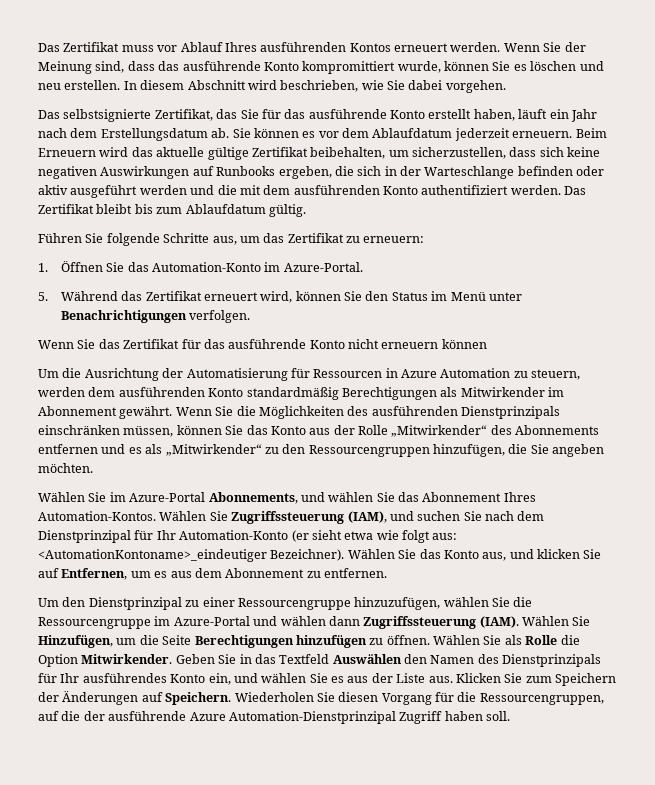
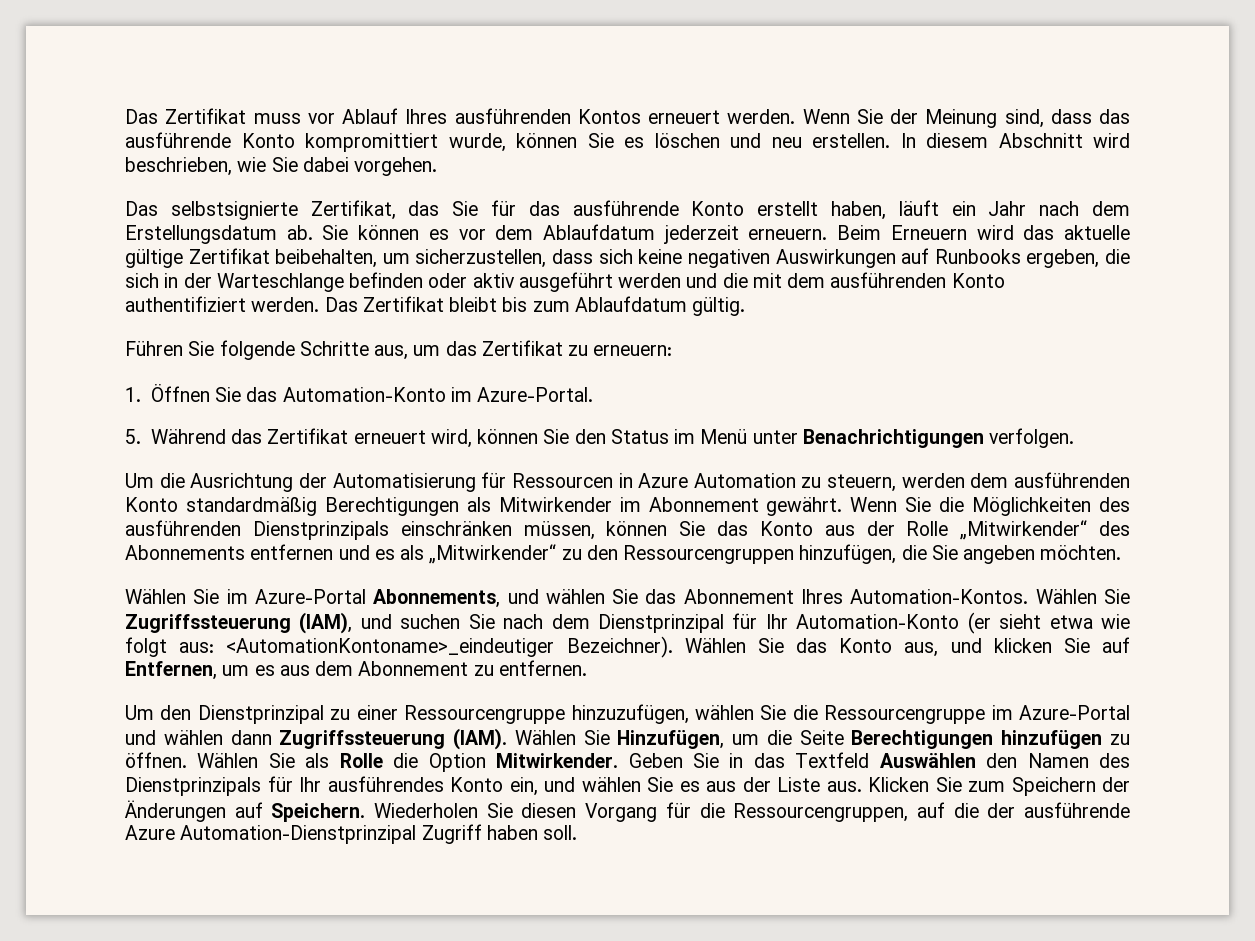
[38,339,487,349] // Wenn Sie das Zertifikat für das ausführende Konto nicht erneuern können -> (1075, 438) none

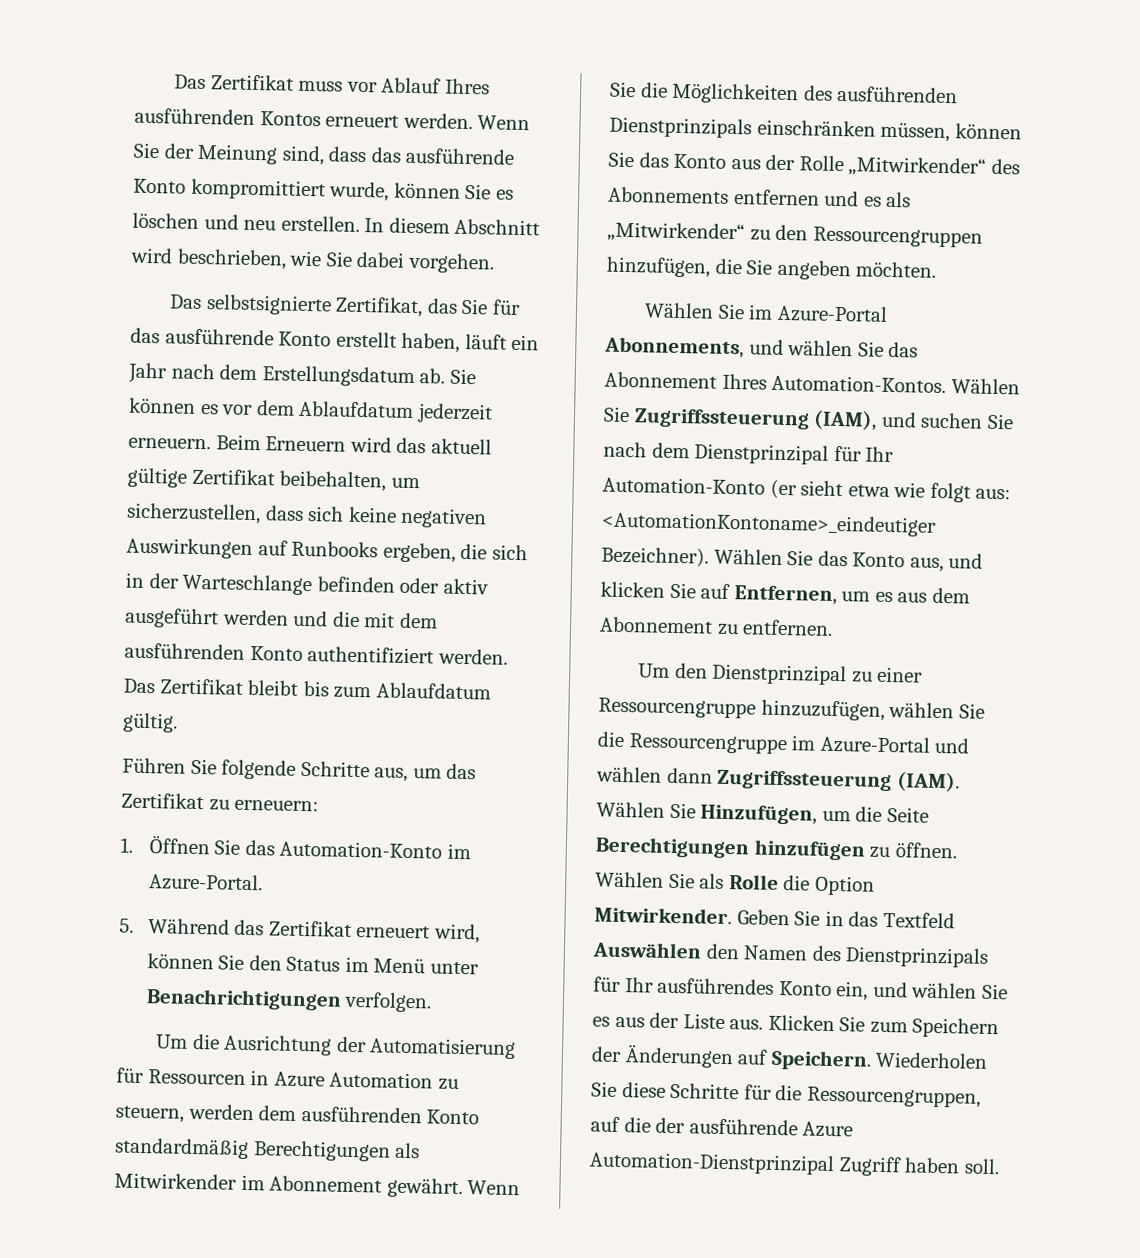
[1063,225,1130,240] aktuelle -> [430,438,492,455] aktuell
[521,803,658,822] diesen Vorgang -> [621,1082,740,1100] diese Schritte

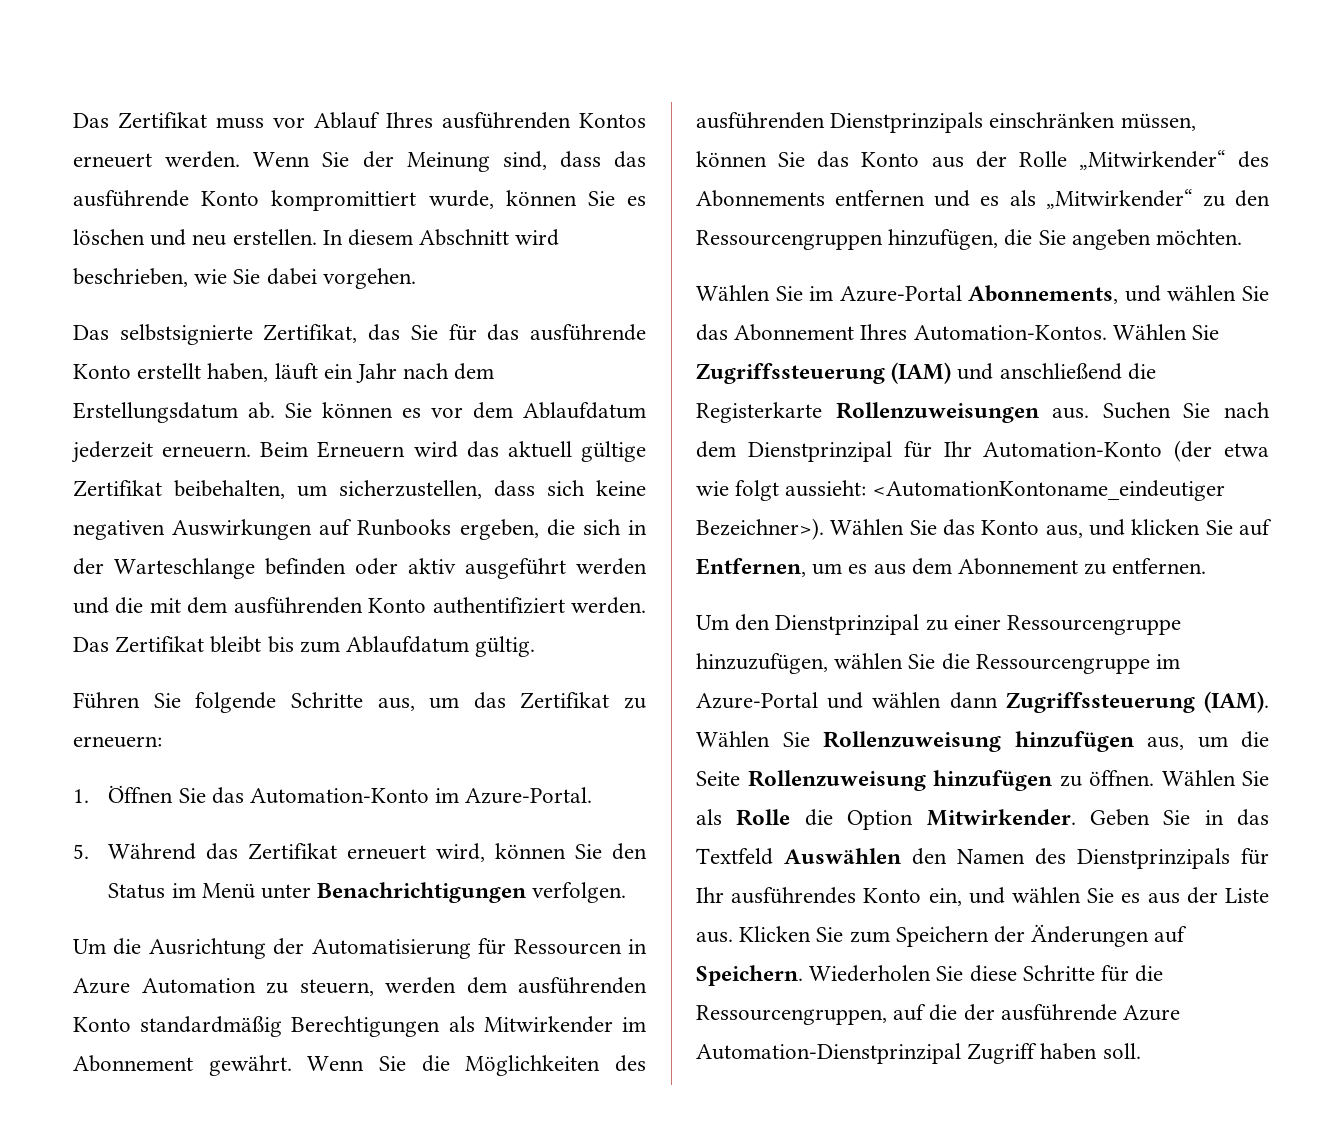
[813,409,984,431] (IAM), und suchen -> [891,362,1156,384] [696,402,1171,423] (IAM) und anschließend die Registerkarte Rollenzuweisungen aus. Suchen
[769,479,844,500] (er sieht -> [1174,440,1213,462] (der
[975,488,1012,500] [601,511,937,537] [601,546,709,568] aus: <AutomationKontoname>_eindeutiger Bezeichner). -> [785,480,1225,501] [696,518,824,540] aussieht: <AutomationKontoname_eindeutiger Bezeichner>).
[700,804,818,825] Hinzufügen, -> [823,731,1184,752] Rollenzuweisung hinzufügen aus,
[595,836,750,859] Berechtigungen -> [747,770,926,791] Rollenzuweisung

